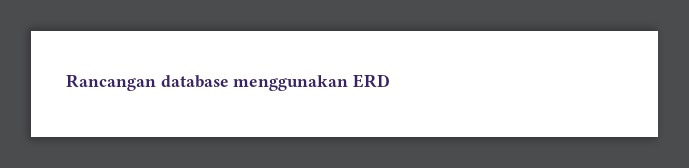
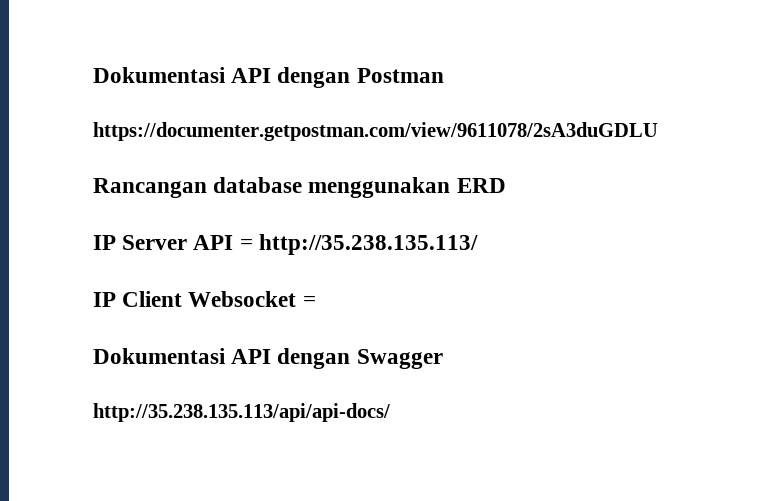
(66, 82) none -> [93,67,444,88] [93,122,658,141] Dokumentasi API dengan Postman // https://documenter.getpostman.com/view/9611078/2sA3duGDLU //
(391, 81) none -> [93,234,478,255] [93,291,316,307] [93,348,443,369] [93,403,390,422] // IP Server API = http://35.238.135.113/ // IP Client Websocket = // Dokumentasi API dengan Swagger // http://35.238.135.113/api/api-docs/

